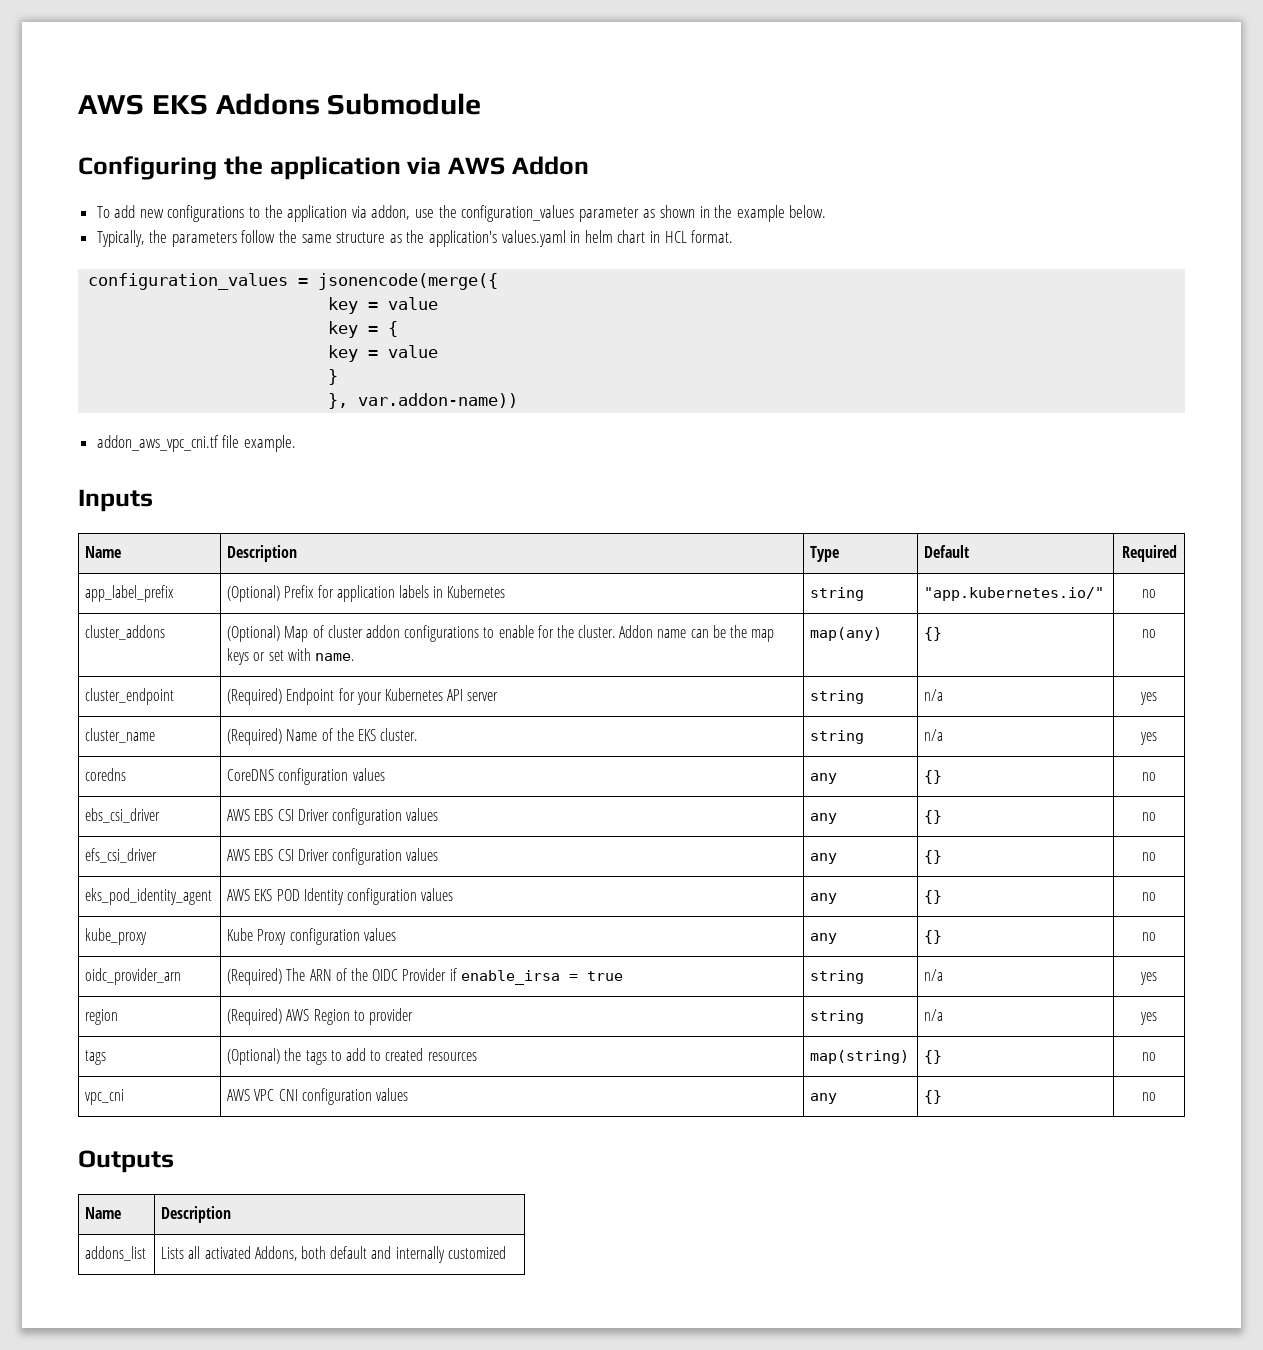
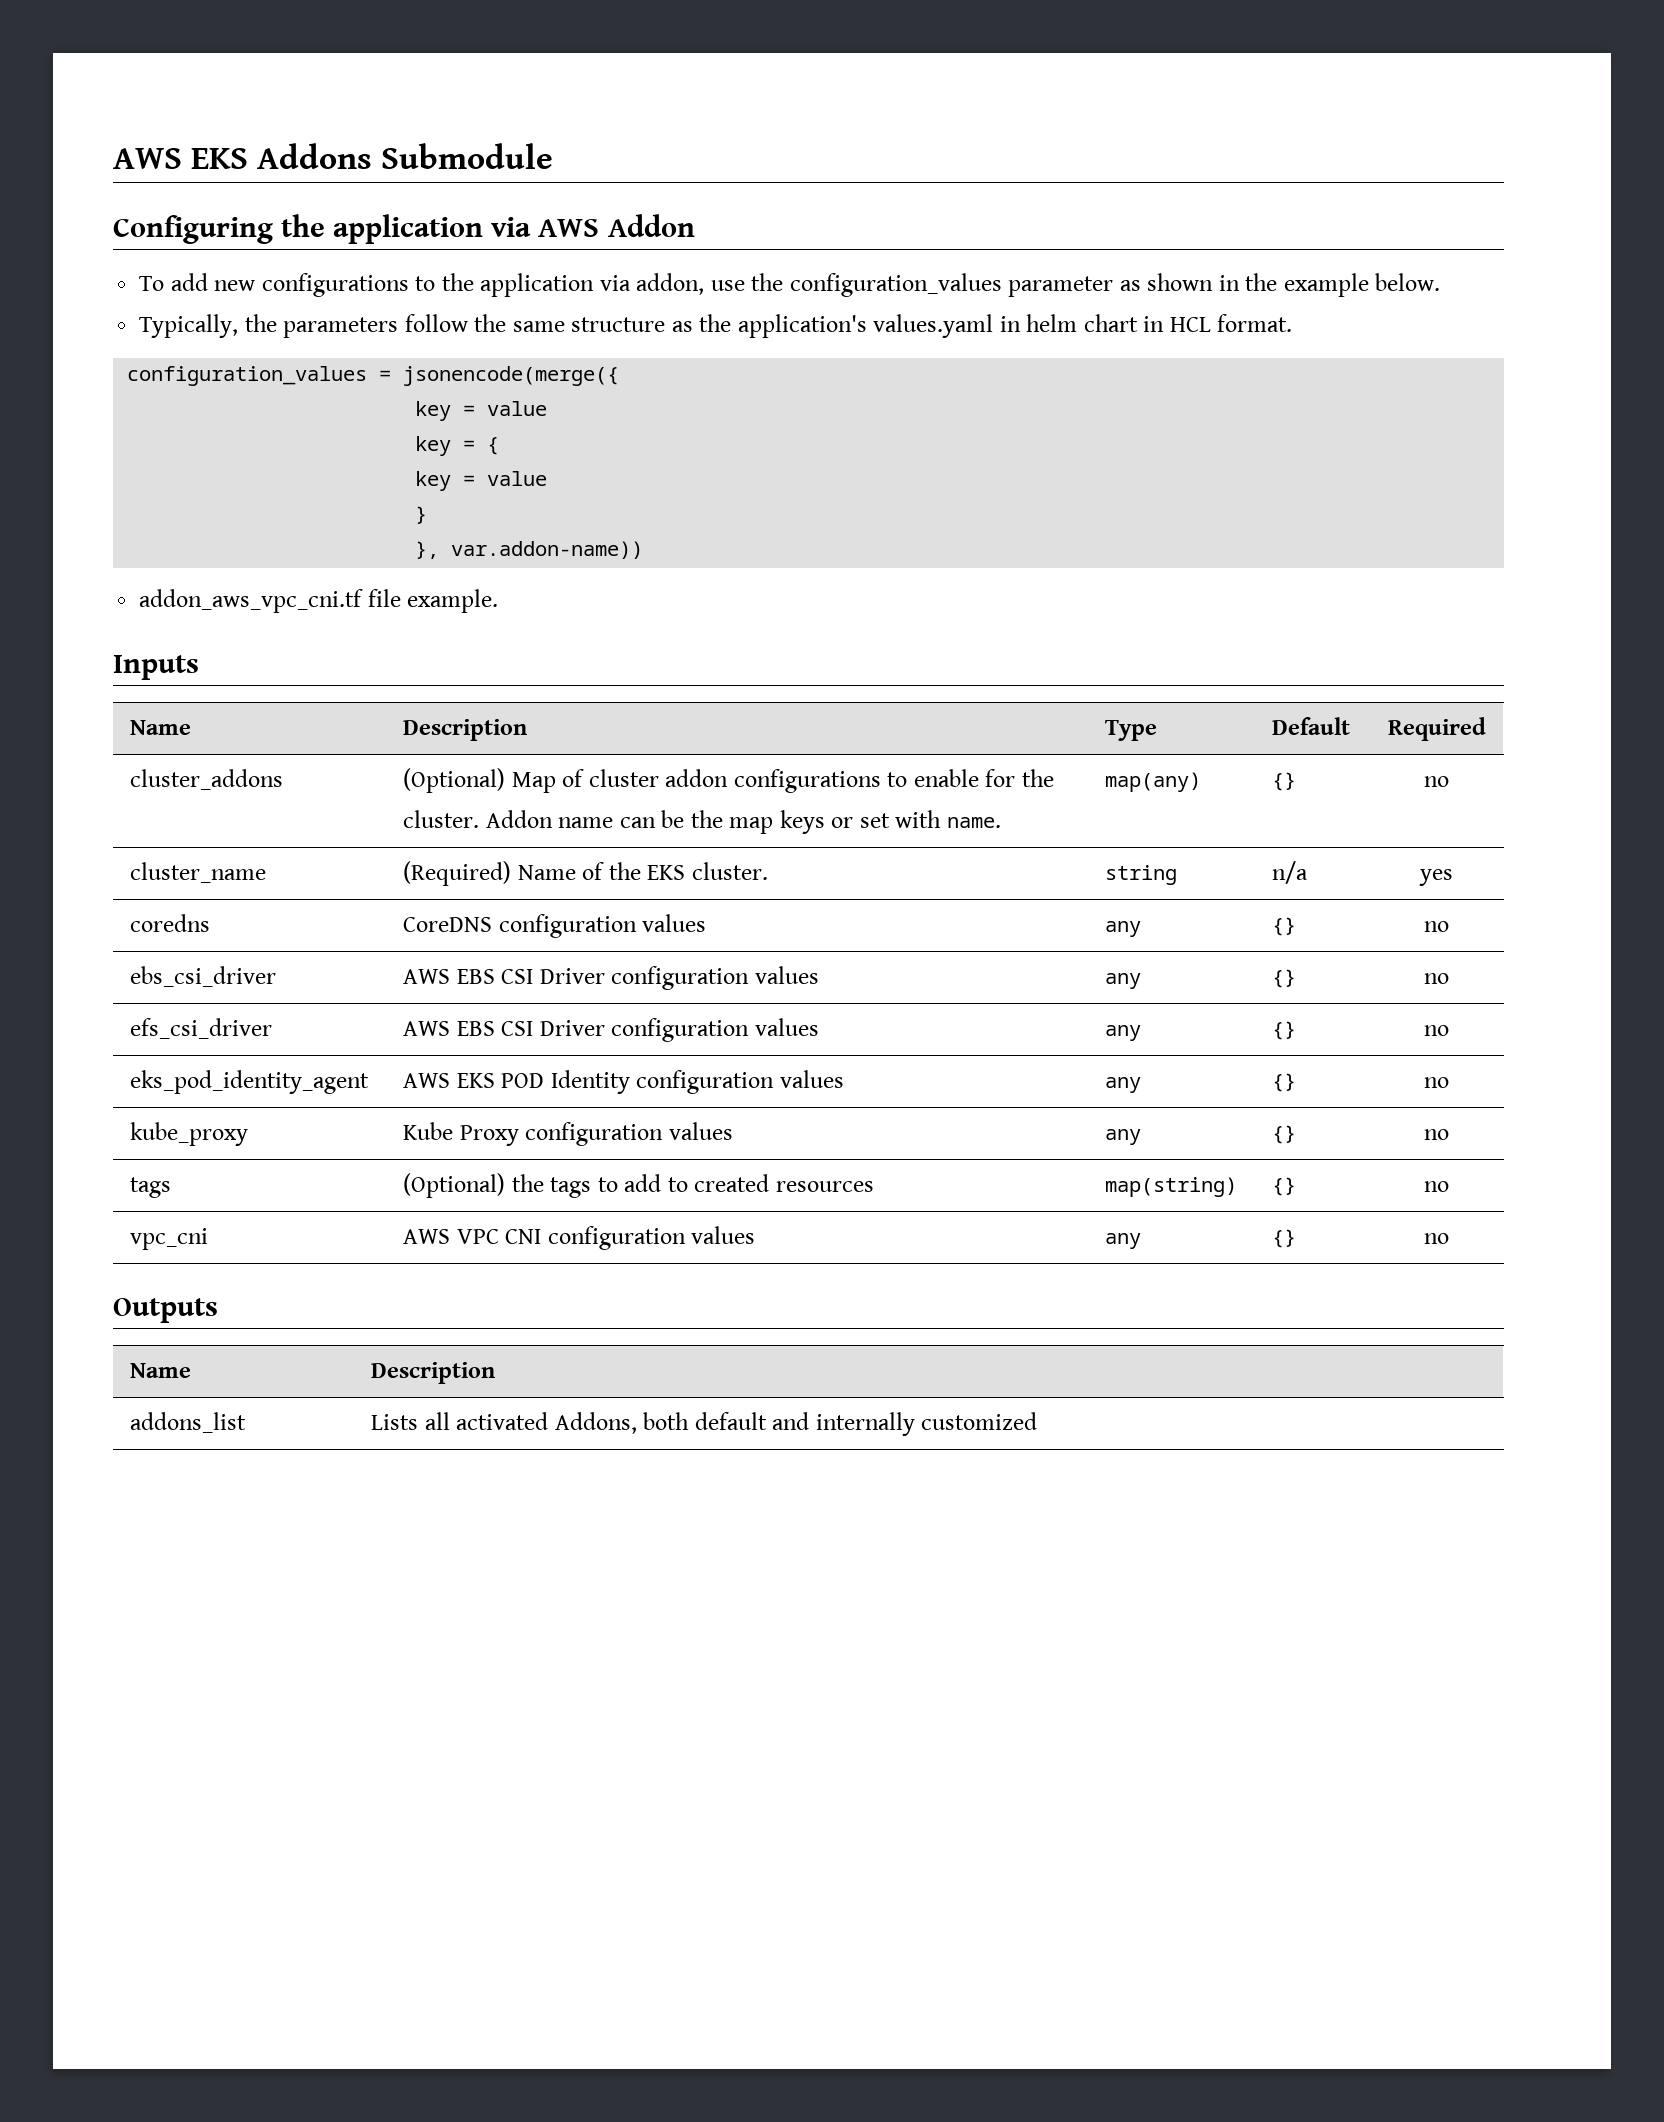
[85,585,175,602] [227,585,506,602] [810,587,865,601] [924,587,1105,601] [1142,589,1156,598] // app_label_prefix | (Optional) Prefix for application labels in Kubernetes | string | "app.kubernetes.io/" | no -> (1486, 729) none
[85,688,175,705] [227,688,499,705] [810,690,865,704] [924,689,944,701] [1140,692,1157,705] // cluster_endpoint | (Required) Endpoint for your Kubernetes API server | string | n/a | yes -> (1449, 781) none
[85,968,182,985] [227,968,623,985] [810,970,865,984] [924,969,944,981] [1140,972,1157,985] [85,1009,119,1025] [227,1008,414,1025] [810,1010,865,1024] [924,1009,944,1021] [1140,1012,1157,1025] // oidc_provider_arn | (Required) The ARN of the OIDC Provider if enable_irsa = true | string | n/a | yes // region | (Required) AWS Region to provider | string | n/a | yes -> (1449, 1134) none

